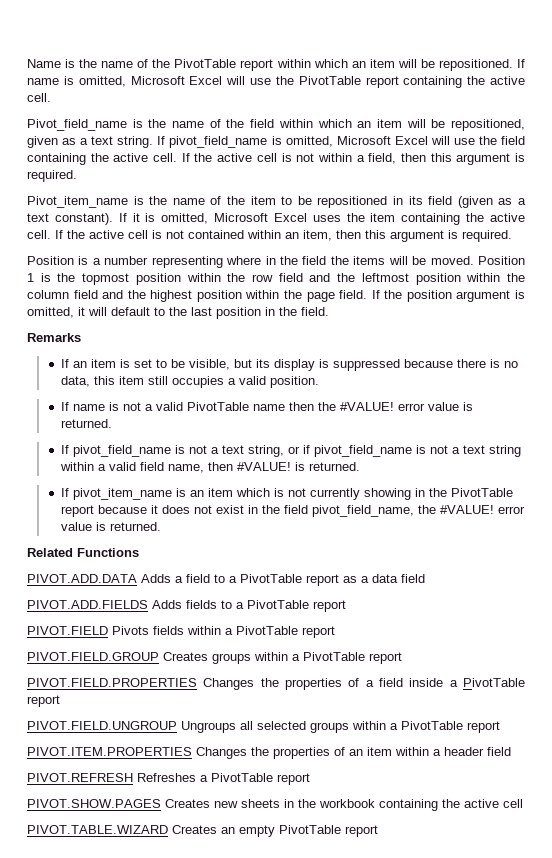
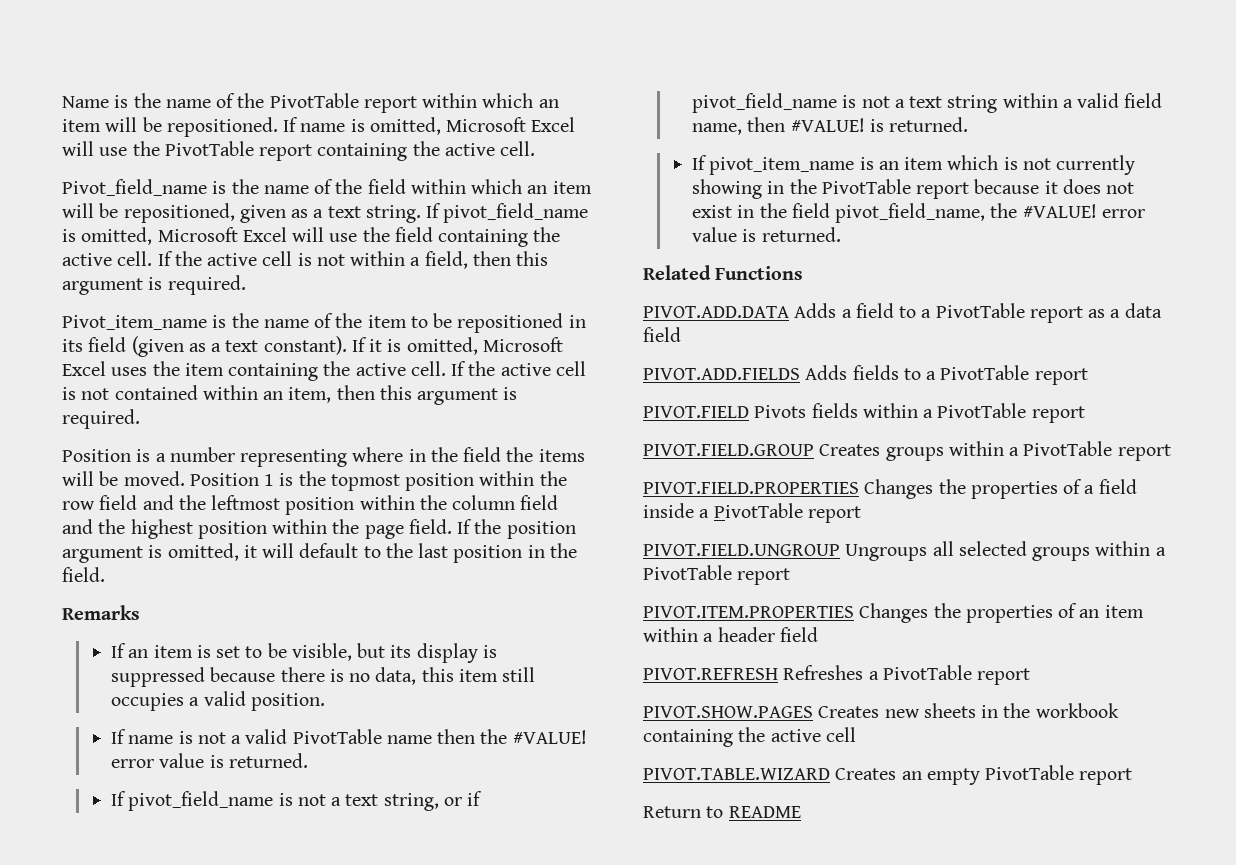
(378, 831) none -> [643,806,801,818] // Return to README

